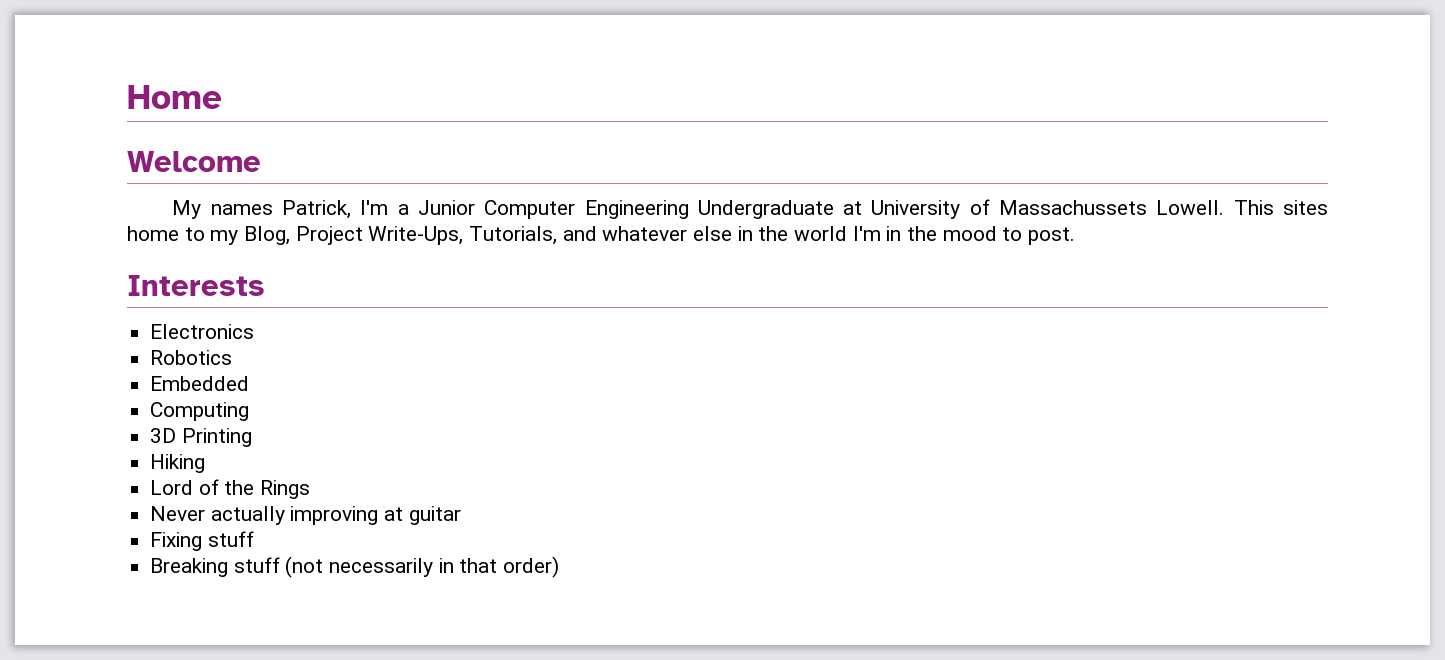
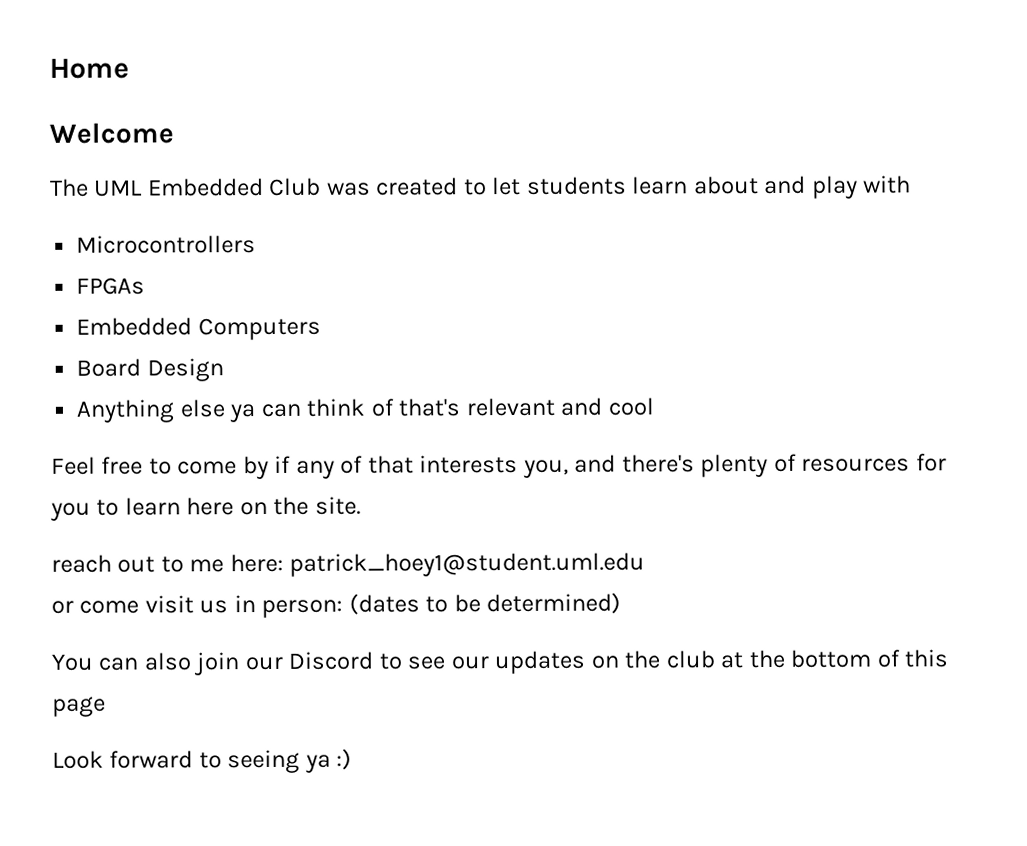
[172,199,1328,219] [127,226,1076,245] [127,275,265,296] [150,324,255,339] [150,350,233,365] [150,376,250,391] [150,402,250,421] [150,428,252,447] [150,454,206,473] [150,479,311,499] [150,506,461,525] [150,531,254,551] [150,556,560,578] My names Patrick, I'm a Junior Computer Engineering Undergraduate at University of Massachussets Lowell. This sites home to my Blog, Project Write-Ups, Tutorials, and whatever else in the world I'm in the mood to post. // Interests // Electronics // Robotics // Embedded // Computing // 3D Printing // Hiking // Lord of the Rings // Never actually improving at guitar // Fixing stuff // Breaking stuff (not necessarily in that order) -> [50,175,912,199] [76,235,257,254] [76,277,146,295] [76,317,321,341] [76,358,224,382] [76,397,654,423] [51,453,947,480] [50,496,361,521] [51,552,646,577] [51,592,622,619] [51,649,949,676] [52,696,106,717] [52,748,353,774] The UML Embedded Club was created to let students learn about and play with // Microcontrollers // FPGAs // Embedded Computers // Board Design // Anything else ya can think of that's relevant and cool // Feel free to come by if any of that interests you, and there's plenty of resources for you to learn here on the site. // reach out to me here: patrick_hoey1@student.uml.edu // or come visit us in person: (dates to be determined) // You can also join our Discord to see our updates on the club at the bottom of this page // Look forward to seeing ya :)

